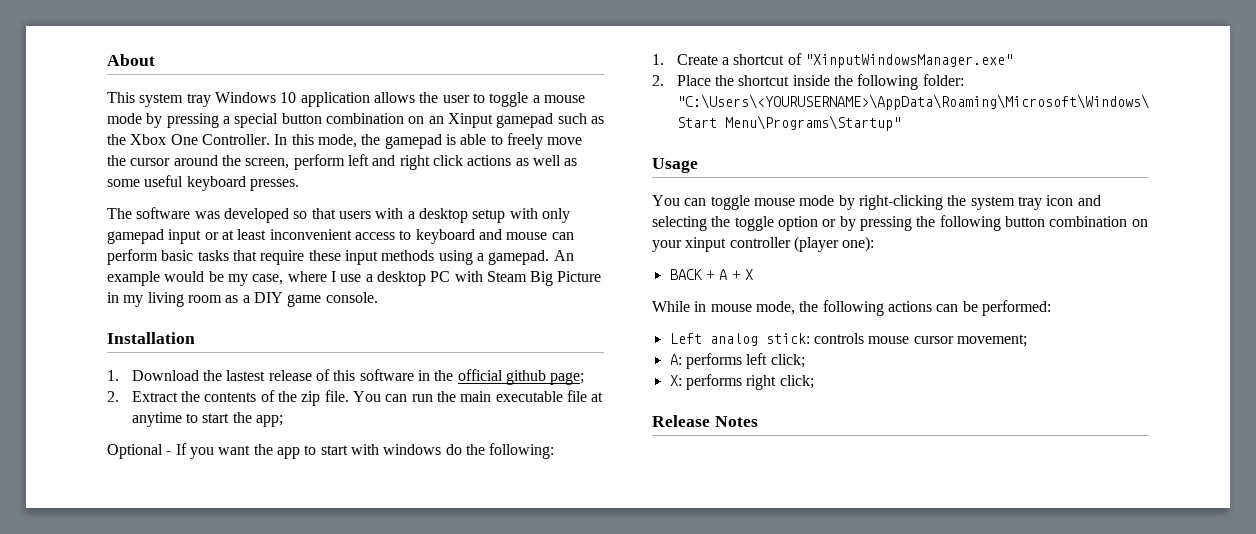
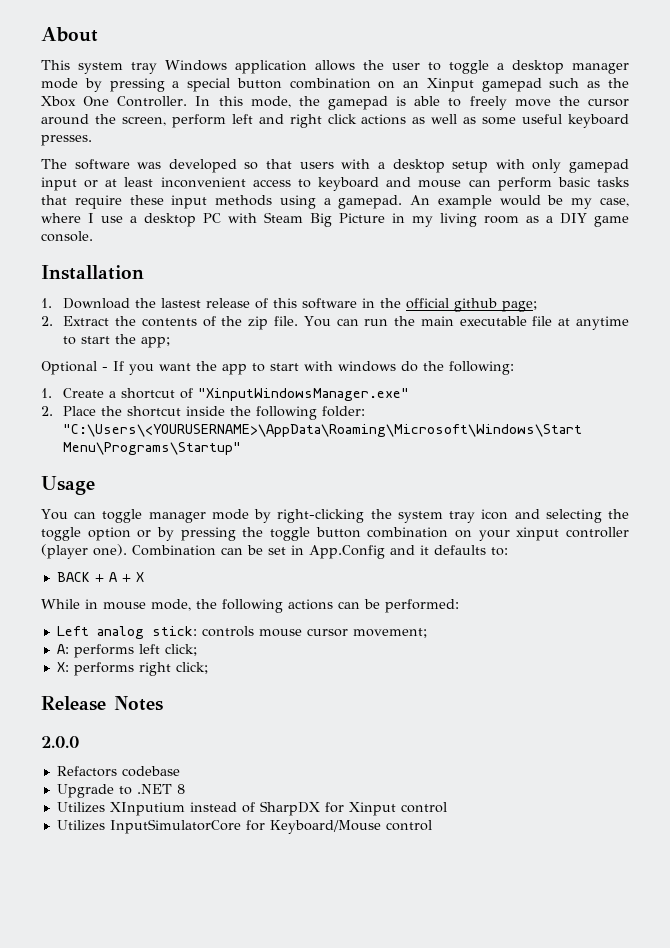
[280,92,297,103] 10 -> (227, 65) none
[543,95,585,103] mouse -> [512,60,629,74] desktop manager
[753,198,795,206] mouse -> [148,512,206,523] manager
[939,215,1001,231] following -> [270,527,310,541] toggle
[842,236,875,252] one): -> [93,544,508,559] one). Combination can be set in App.Config and it defaults to:
(758, 421) none -> [41,736,79,748] [56,766,180,777] [56,784,185,798] [56,801,447,816] [56,819,432,834] // 2.0.0 // Refactors codebase // Upgrade to .NET 8 // Utilizes XInputium instead of SharpDX for Xinput control // Utilizes InputSimulatorCore for Keyboard/Mouse control

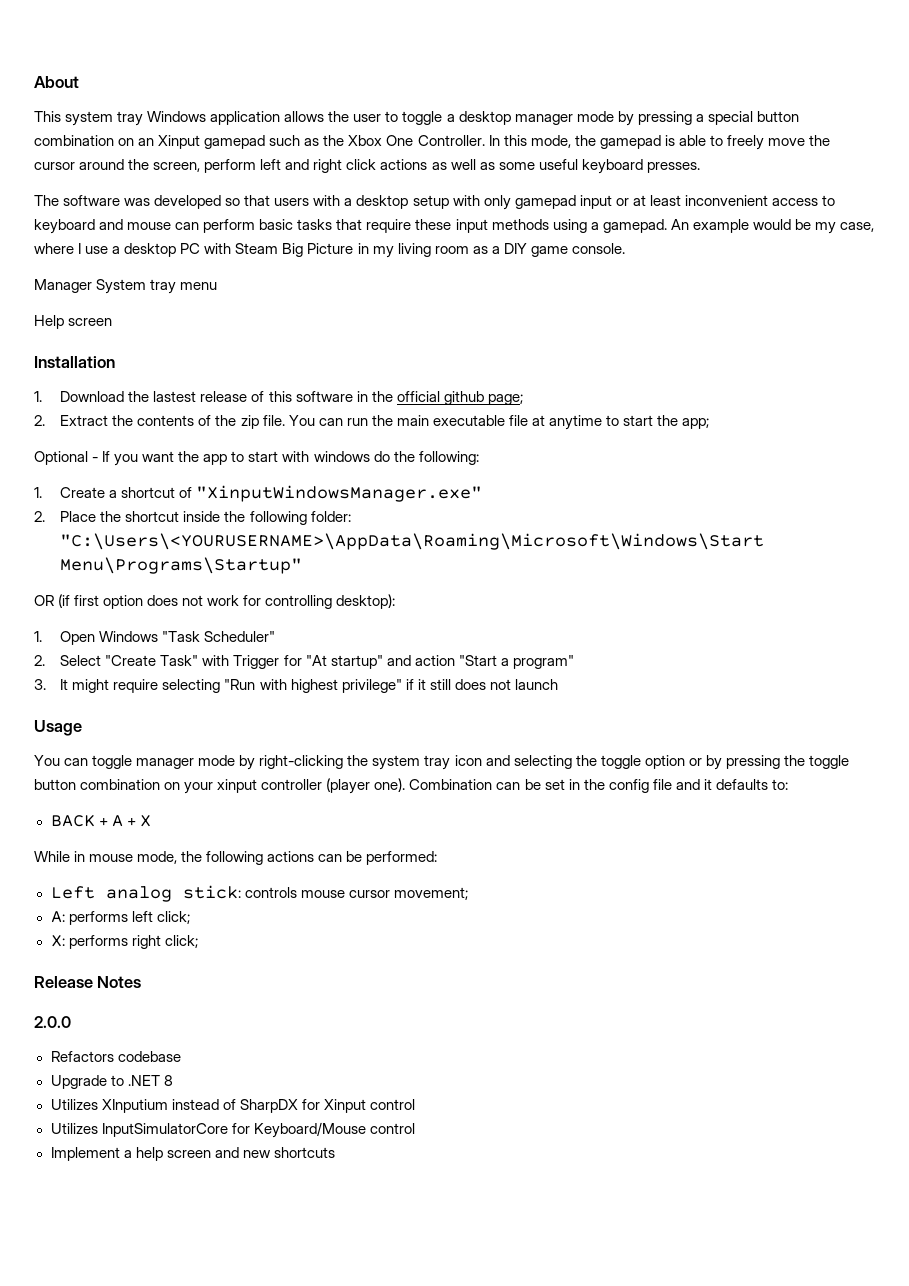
(93, 236) none -> [34,279,218,294] [34,315,113,329] // Manager System tray menu // Help screen
(242, 448) none -> [34,594,396,609] [34,631,276,645] [34,655,574,669] [34,679,558,693] // OR (if first option does not work for controlling desktop): // 1. Open Windows "Task Scheduler" // 2. Select "Create Task" with Trigger for "At startup" and action "Start a program" // 3. It might require selecting "Run with highest privilege" if it still does not launch
[309,545,385,559] App.Config -> [583,779,672,793] the config file
(432, 825) none -> [50,1147,335,1161] // Implement a help screen and new shortcuts

